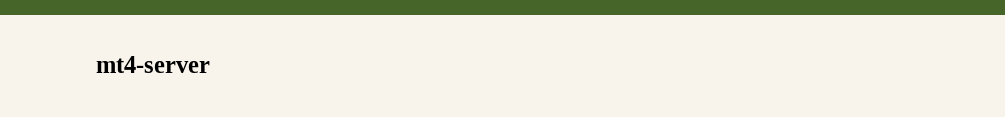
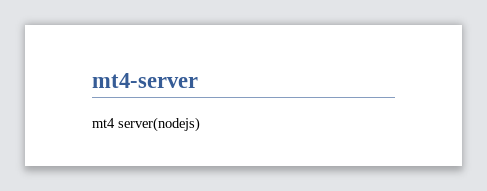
(210, 64) none -> [92,117,200,132] // mt4 server(nodejs)

